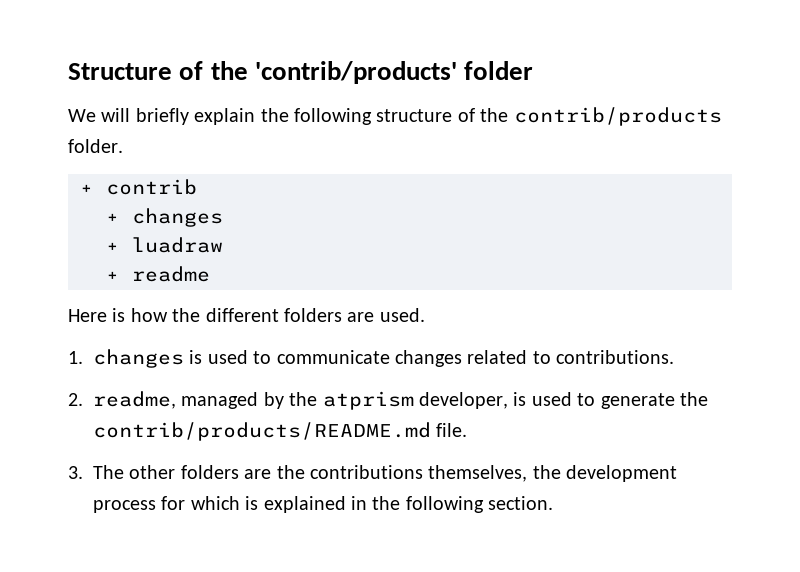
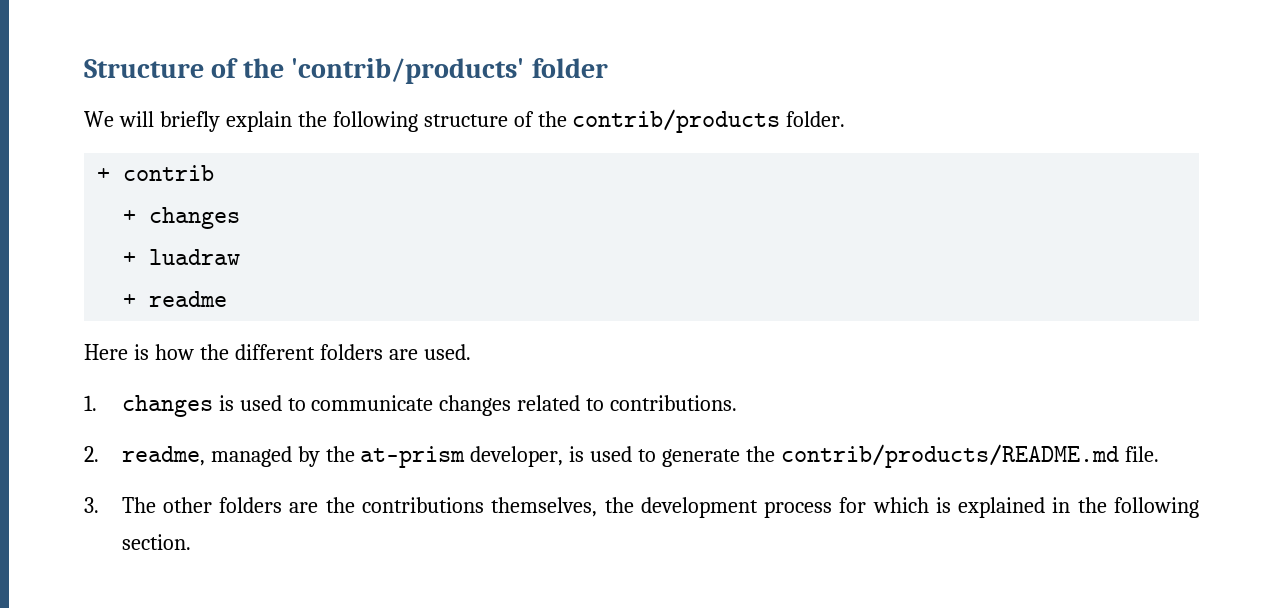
[322,391,414,410] atprism -> [360,446,466,468] at-prism

